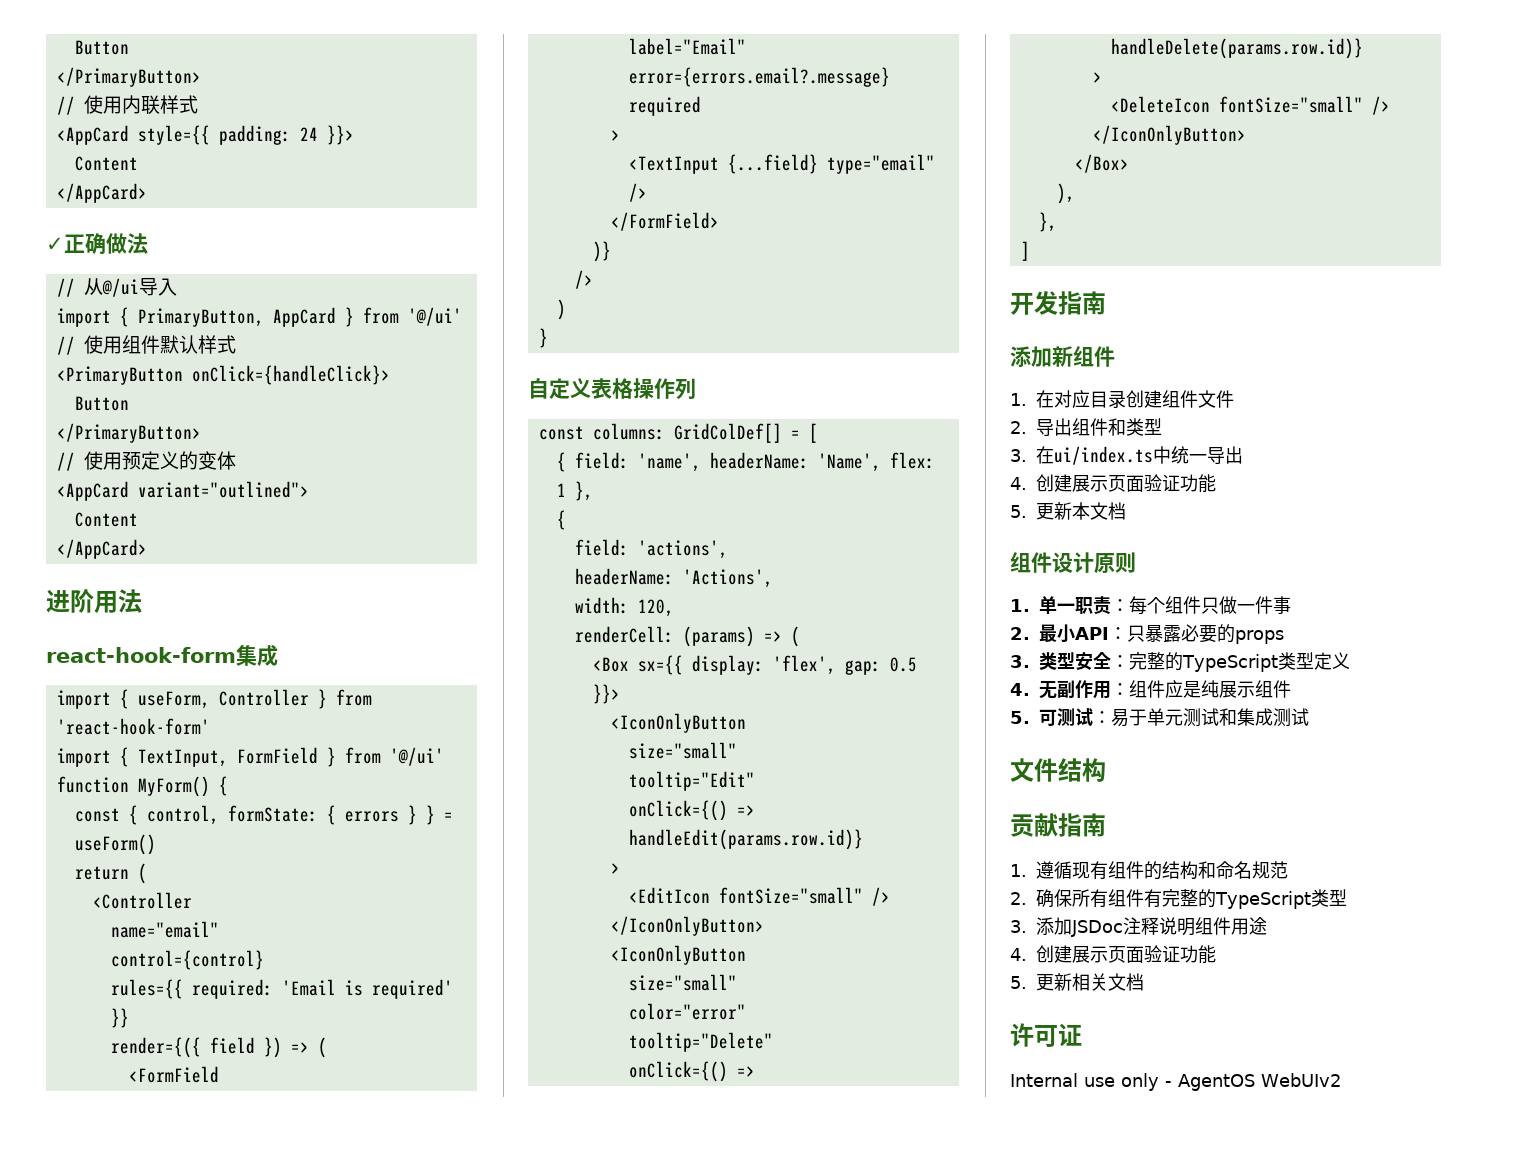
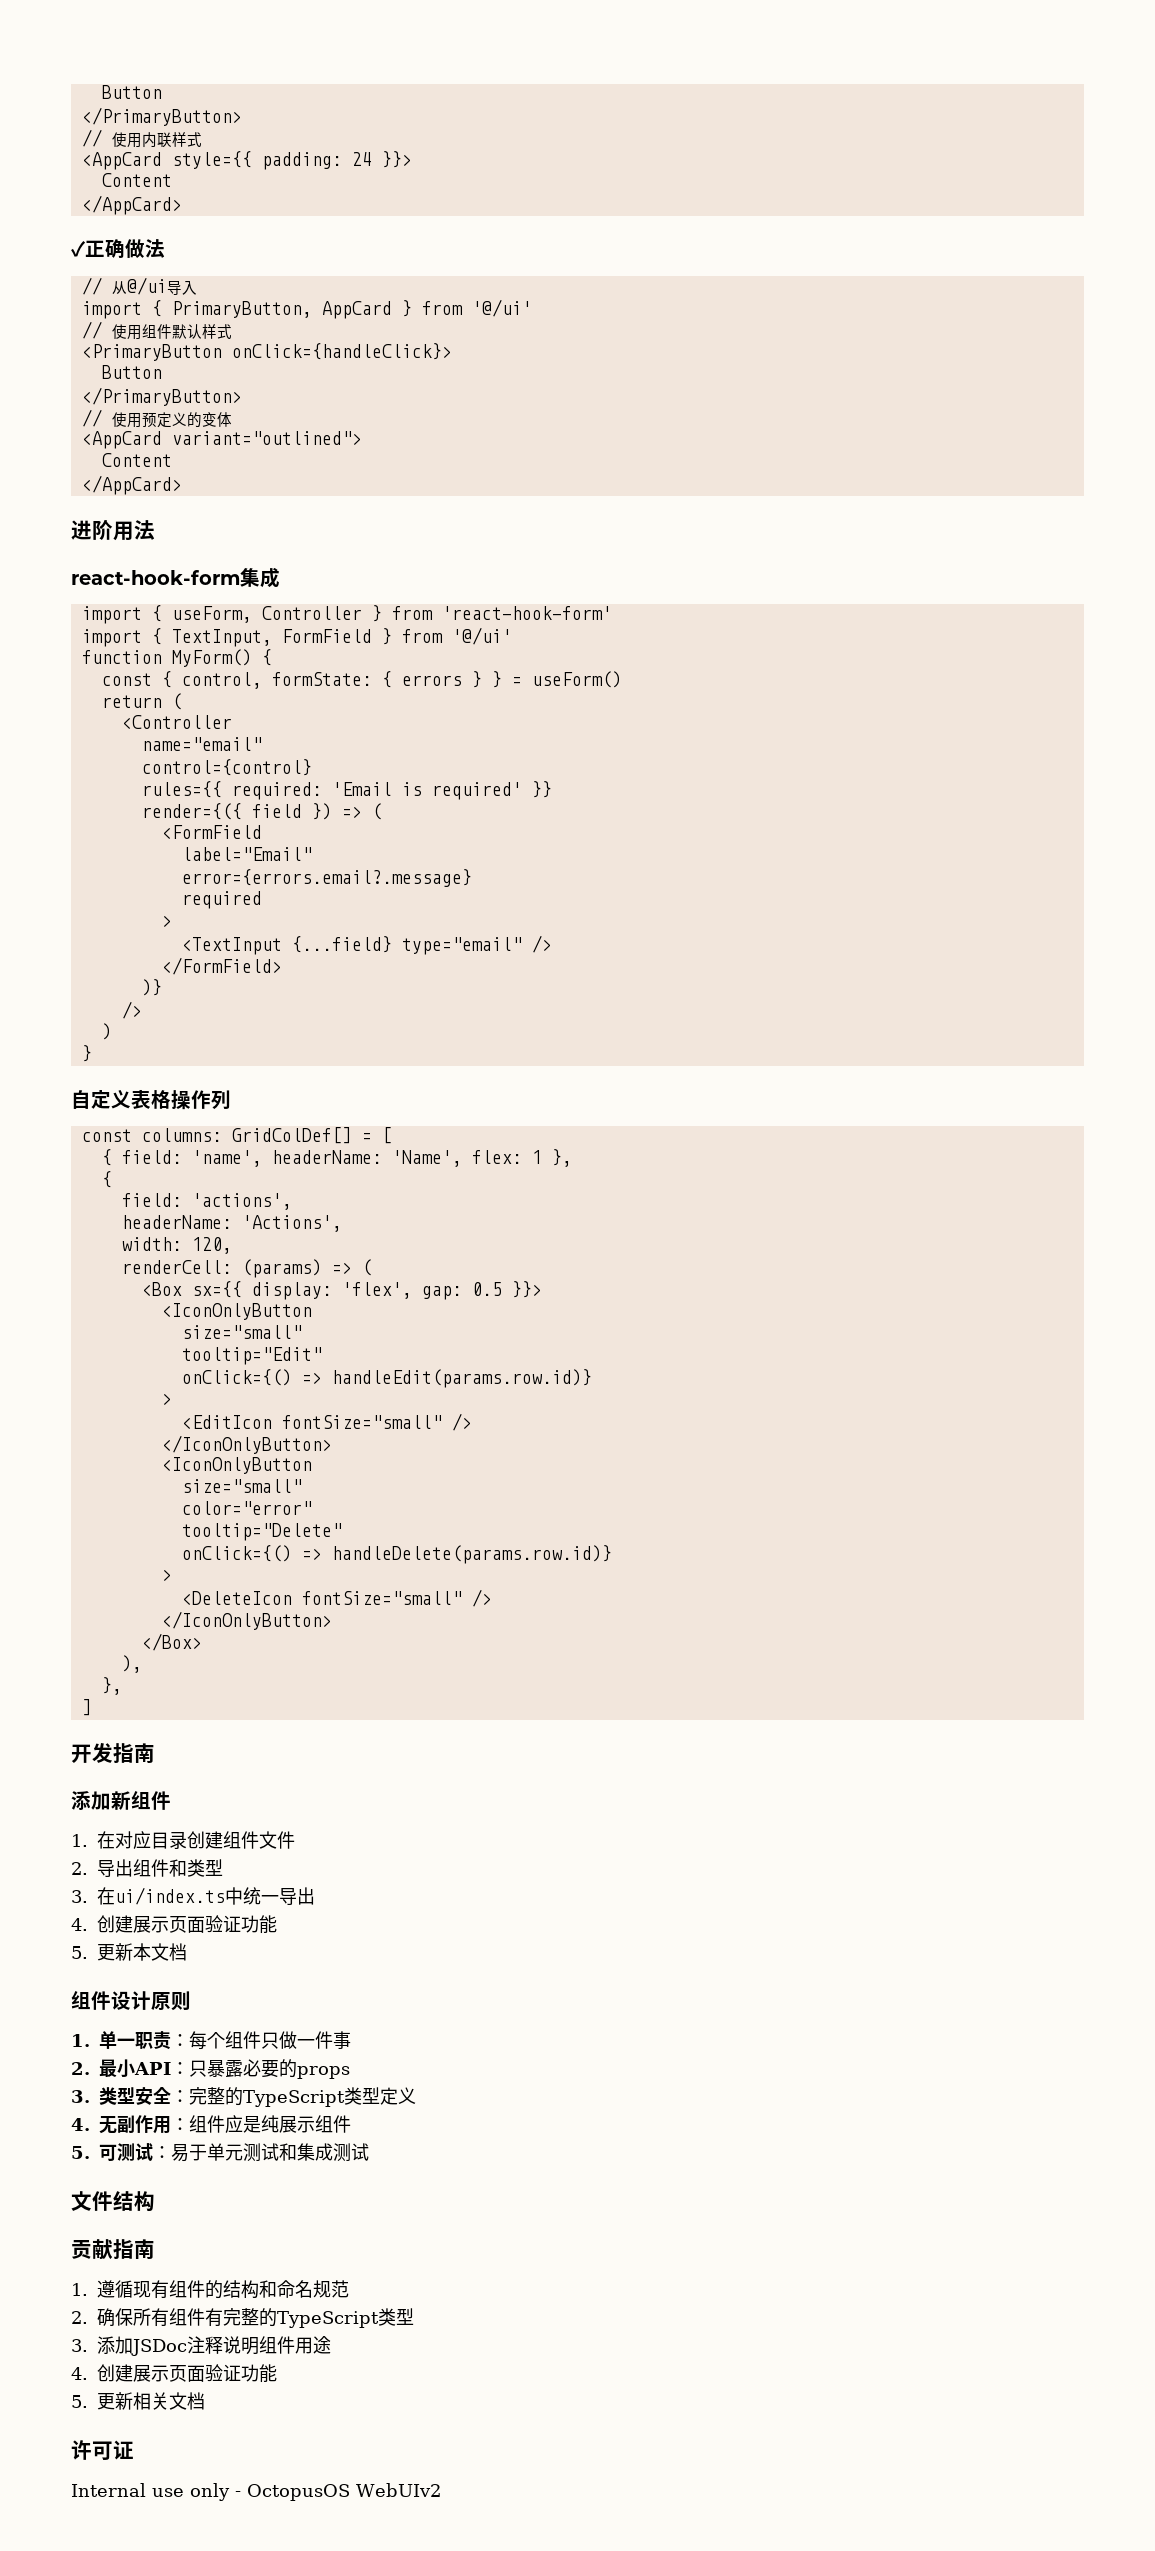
[1178,1074,1255,1091] AgentOS -> [247,2484,350,2501] OctopusOS

